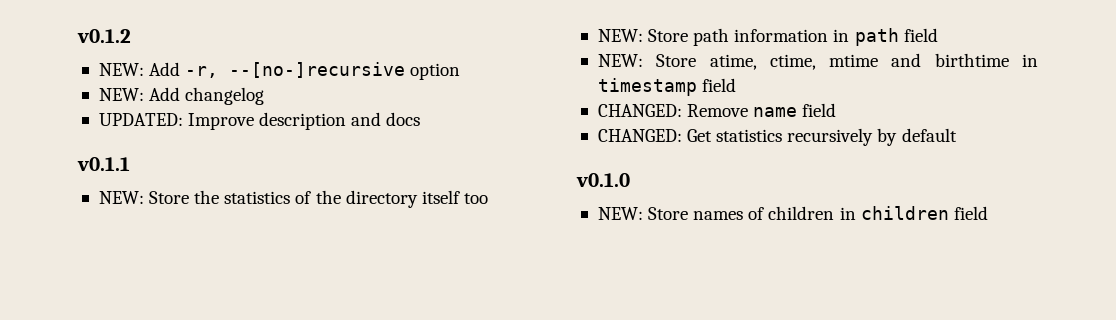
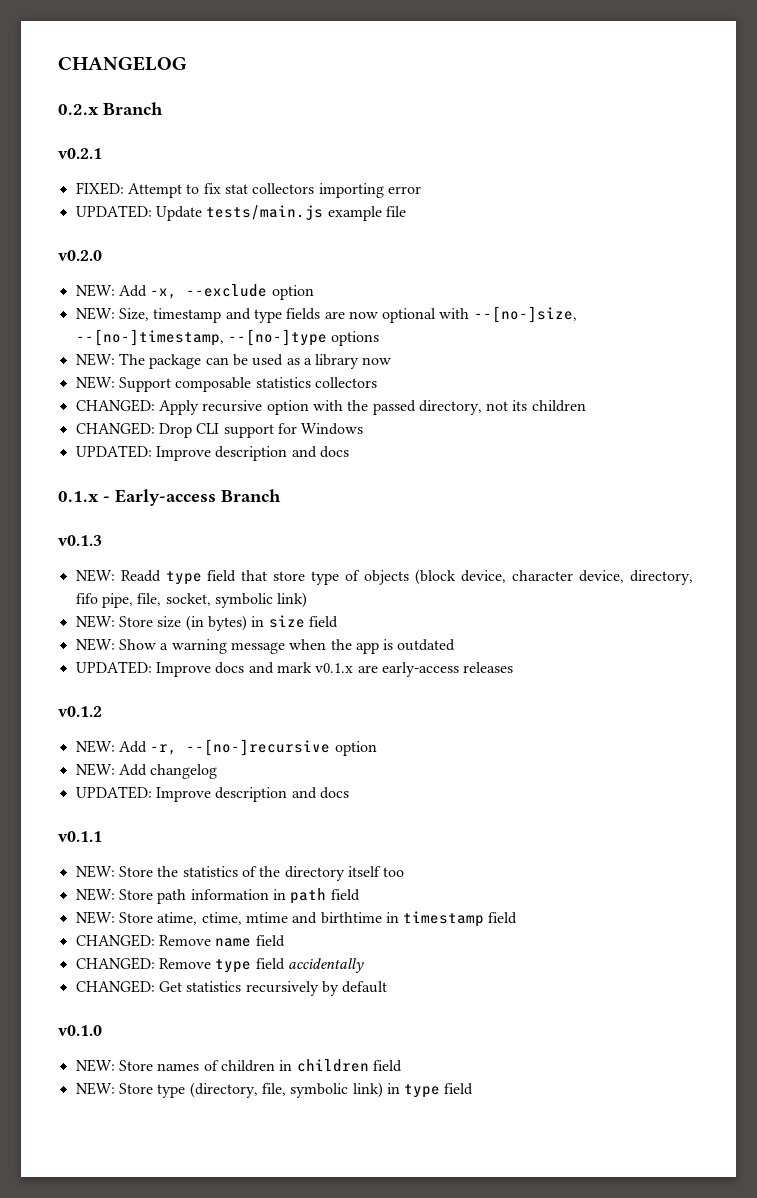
(77, 36) none -> [58,56,187,71] [58,102,163,115] [58,148,102,159] [75,182,421,198] [75,205,406,221] [58,250,102,261] [75,284,314,300] [75,306,577,323] [75,329,380,346] [75,353,392,369] [75,376,377,392] [75,399,586,415] [75,422,364,438] [75,445,349,461] [58,489,281,506] [58,535,102,546] [75,569,693,585] [75,592,308,608] [75,615,338,631] [75,638,456,654] [75,661,514,677] CHANGELOG // 0.2.x Branch // v0.2.1 // FIXED: Attempt to fix stat collectors importing error // UPDATED: Update tests/main.js example file // v0.2.0 // NEW: Add -x, --exclude option // NEW: Size, timestamp and type fields are now optional with --[no-]size, --[no-]timestamp, --[no-]type options // NEW: The package can be used as a library now // NEW: Support composable statistics collectors // CHANGED: Apply recursive option with the passed directory, not its children // CHANGED: Drop CLI support for Windows // UPDATED: Improve description and docs // 0.1.x - Early-access Branch // v0.1.3 // NEW: Readd type field that store type of objects (block device, character device, directory, fifo pipe, file, socket, symbolic link) // NEW: Store size (in bytes) in size field // NEW: Show a warning message when the app is outdated // UPDATED: Improve docs and mark v0.1.x are early-access releases //
(837, 110) none -> [75,957,364,973] // CHANGED: Remove type field accidentally
(988, 213) none -> [75,1082,474,1098] // NEW: Store type (directory, file, symbolic link) in type field

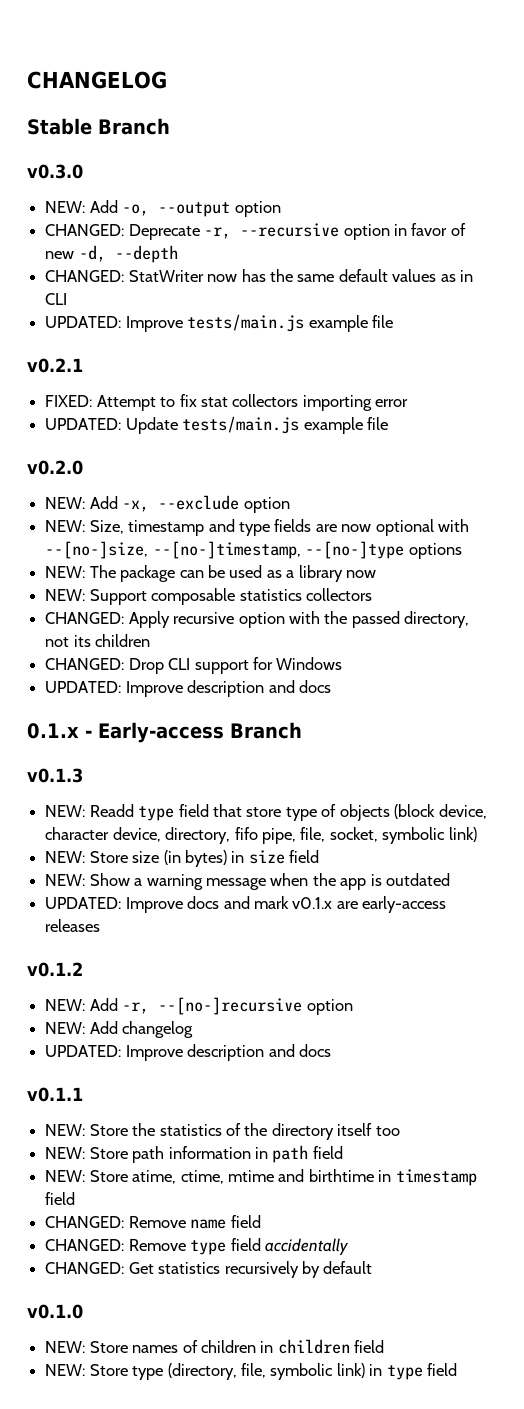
[58,102,163,115] 0.2.x Branch -> [27,118,170,135] [27,164,83,179] [45,200,281,217] [45,223,466,240] [45,245,178,263] [45,269,474,282] [45,293,68,305] [45,314,393,332] Stable Branch // v0.3.0 // NEW: Add -o, --output option // CHANGED: Deprecate -r, --recursive option in favor of new -d, --depth // CHANGED: StatWriter now has the same default values as in CLI // UPDATED: Improve tests/main.js example file

